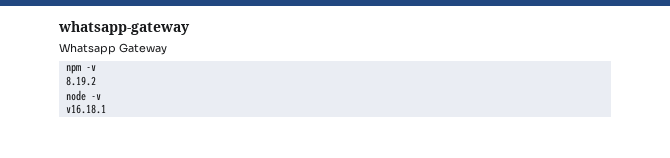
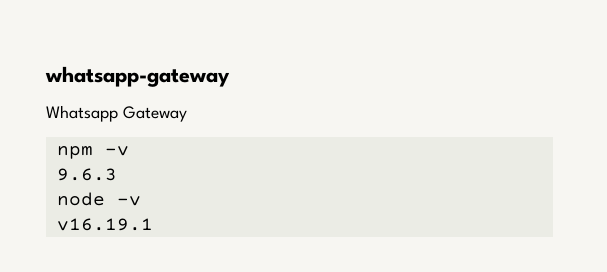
[65,76,96,86] 8.19.2 -> [56,168,117,181] 9.6.3
[65,104,106,114] v16.18.1 -> [56,218,153,231] v16.19.1

